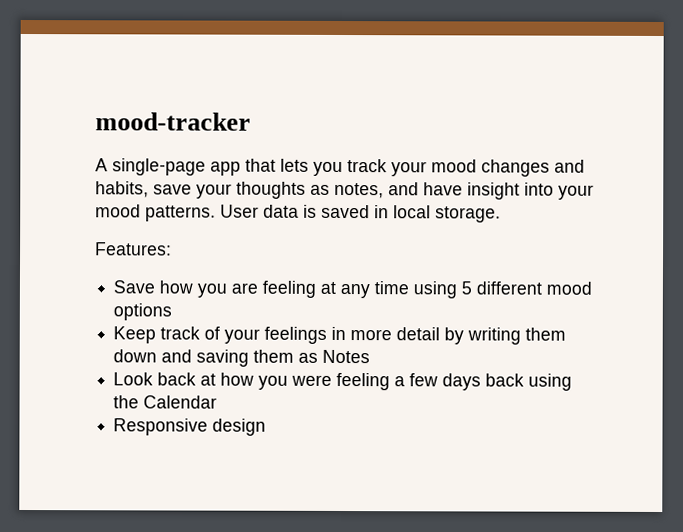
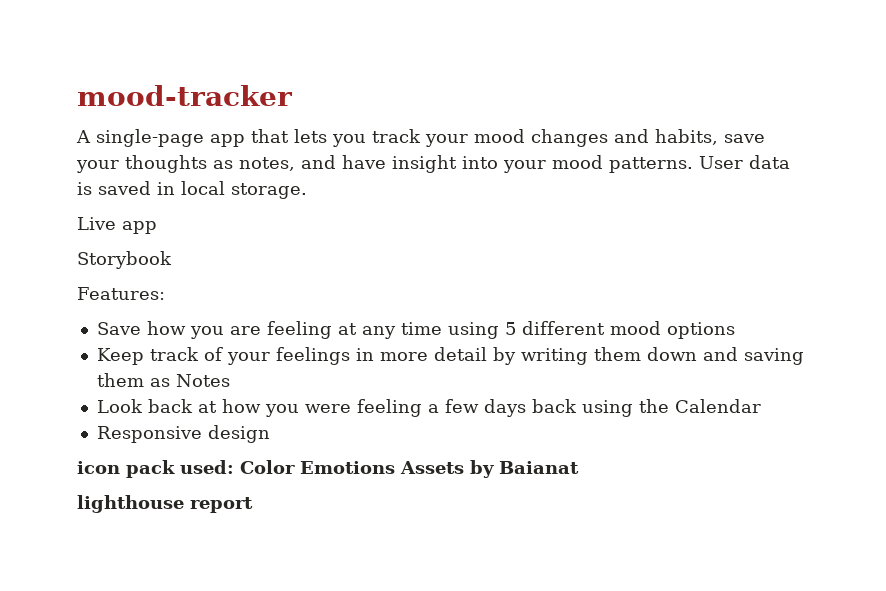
(501, 214) none -> [77,217,157,234] [77,251,172,269] // Live app // Storybook
(267, 427) none -> [77,460,579,478] [77,495,253,513] // icon pack used: Color Emotions Assets by Baianat // lighthouse report

